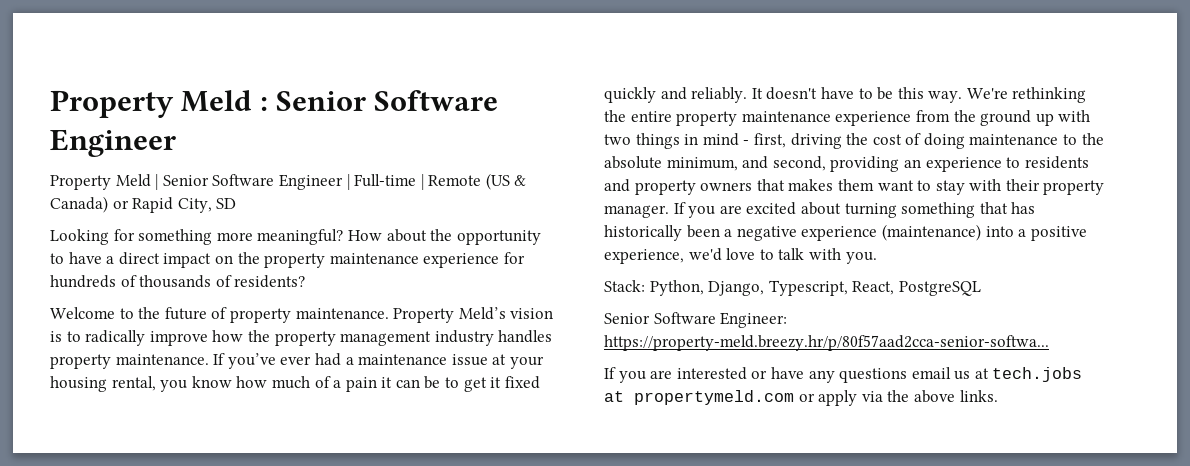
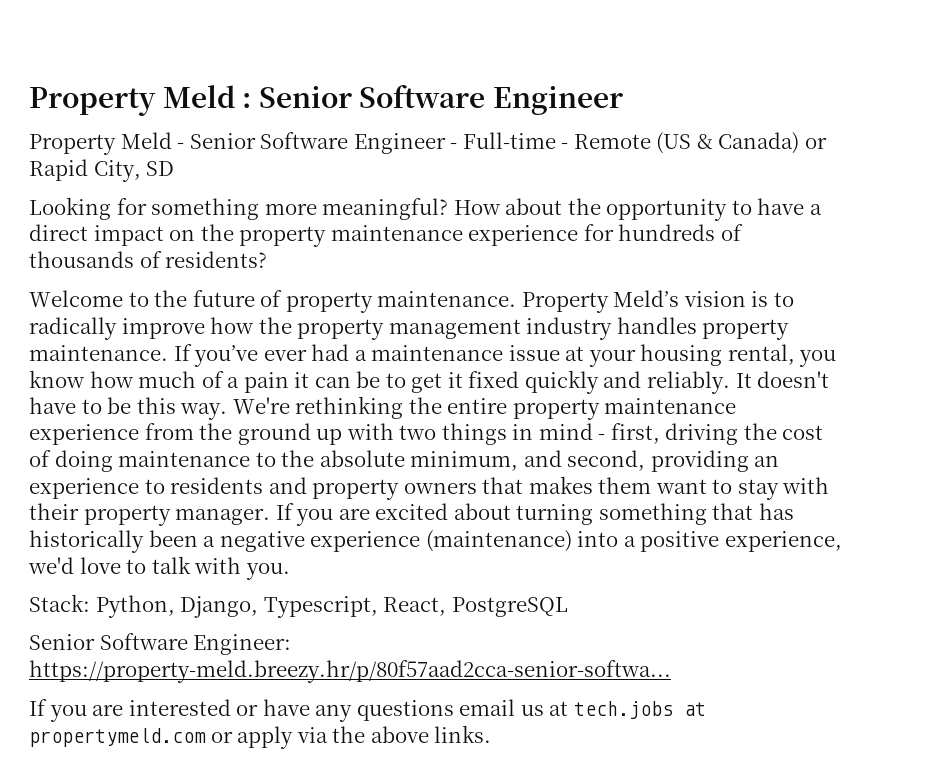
[155,174,424,190] | Senior Software Engineer | Full-time | -> [177,132,569,154] - Senior Software Engineer - Full-time -

